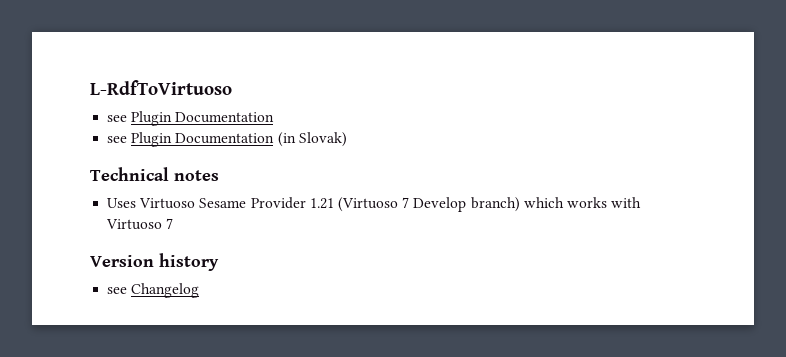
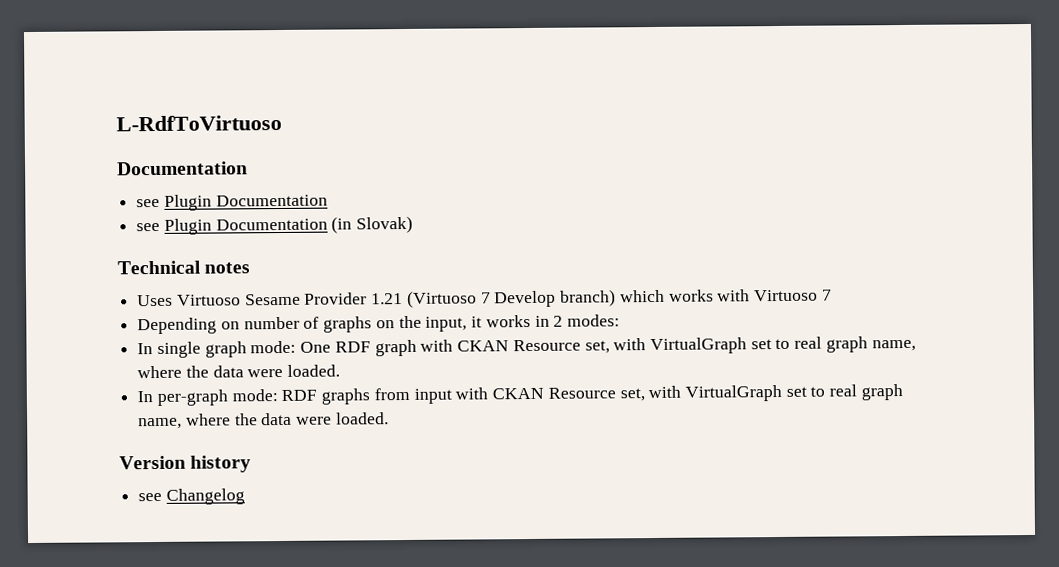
(232, 87) none -> [117,161,248,176] // Documentation
(174, 223) none -> [137,314,620,335] [137,336,916,358] [137,364,341,379] [137,384,903,406] [138,412,389,430] // Depending on number of graphs on the input, it works in 2 modes: // In single graph mode: One RDF graph with CKAN Resource set, with VirtualGraph set to real graph name, where the data were loaded. // In per-graph mode: RDF graphs from input with CKAN Resource set, with VirtualGraph set to real graph name, where the data were loaded.

